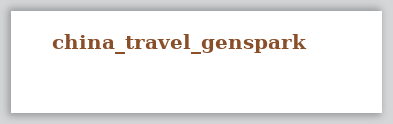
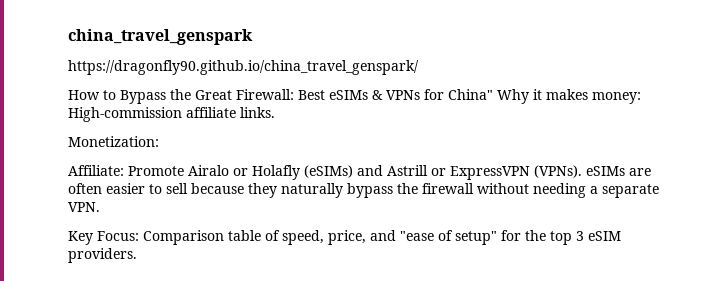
(307, 44) none -> [68,60,419,75] [68,89,641,104] [68,107,275,122] [68,136,159,147] [68,165,651,180] [68,183,659,198] [68,202,100,212] [68,230,621,245] [68,248,137,263] // https://dragonfly90.github.io/china_travel_genspark/ // How to Bypass the Great Firewall: Best eSIMs & VPNs for China" Why it makes money: High-commission affiliate links. // Monetization: // Affiliate: Promote Airalo or Holafly (eSIMs) and Astrill or ExpressVPN (VPNs). eSIMs are often easier to sell because they naturally bypass the firewall without needing a separate VPN. // Key Focus: Comparison table of speed, price, and "ease of setup" for the top 3 eSIM providers.

